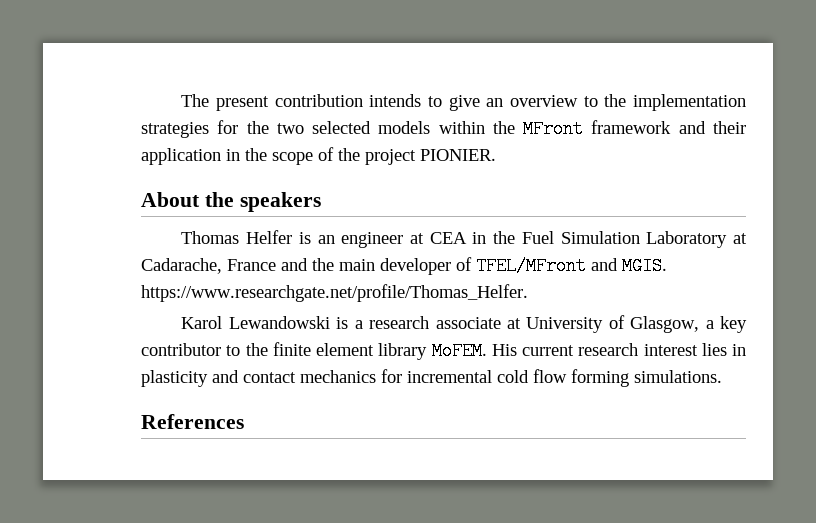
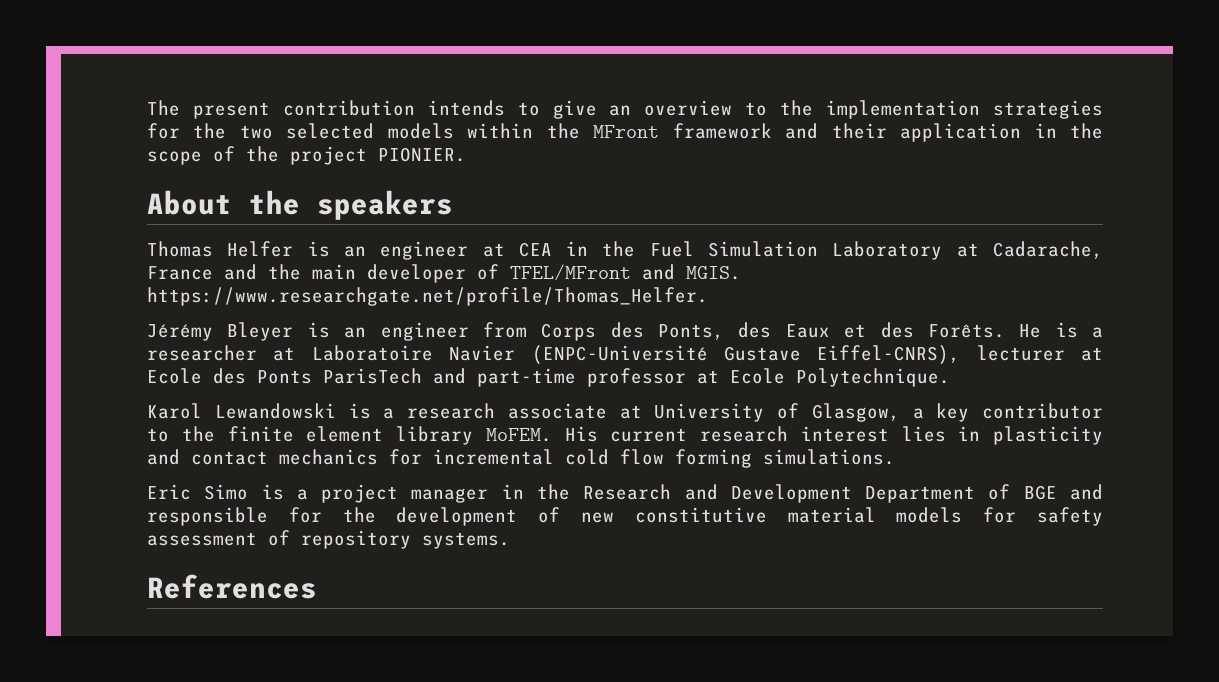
(528, 293) none -> [147,322,1103,341] [147,345,1103,365] [147,368,950,387] // Jérémy Bleyer is an engineer from Corps des Ponts, des Eaux et des Forêts. He is a researcher at Laboratoire Navier (ENPC-Université Gustave Eiffel-CNRS), lecturer at Ecole des Ponts ParisTech and part-time professor at Ecole Polytechnique.
(722, 376) none -> [147,484,1104,503] [147,507,1103,526] [147,530,510,549] // Eric Simo is a project manager in the Research and Development Department of BGE and responsible for the development of new constitutive material models for safety assessment of repository systems.

